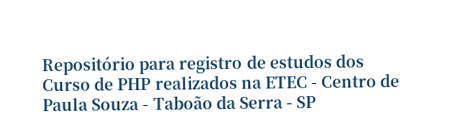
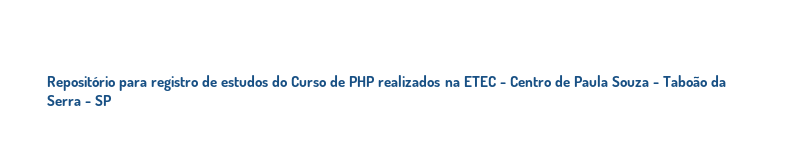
[334,53,364,68] dos -> [272,75,288,87] do

